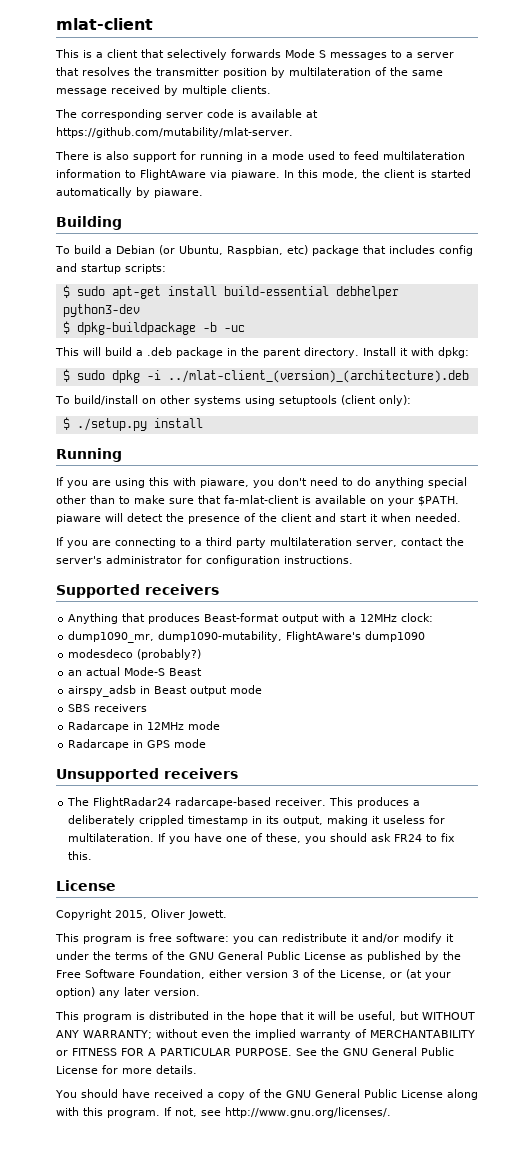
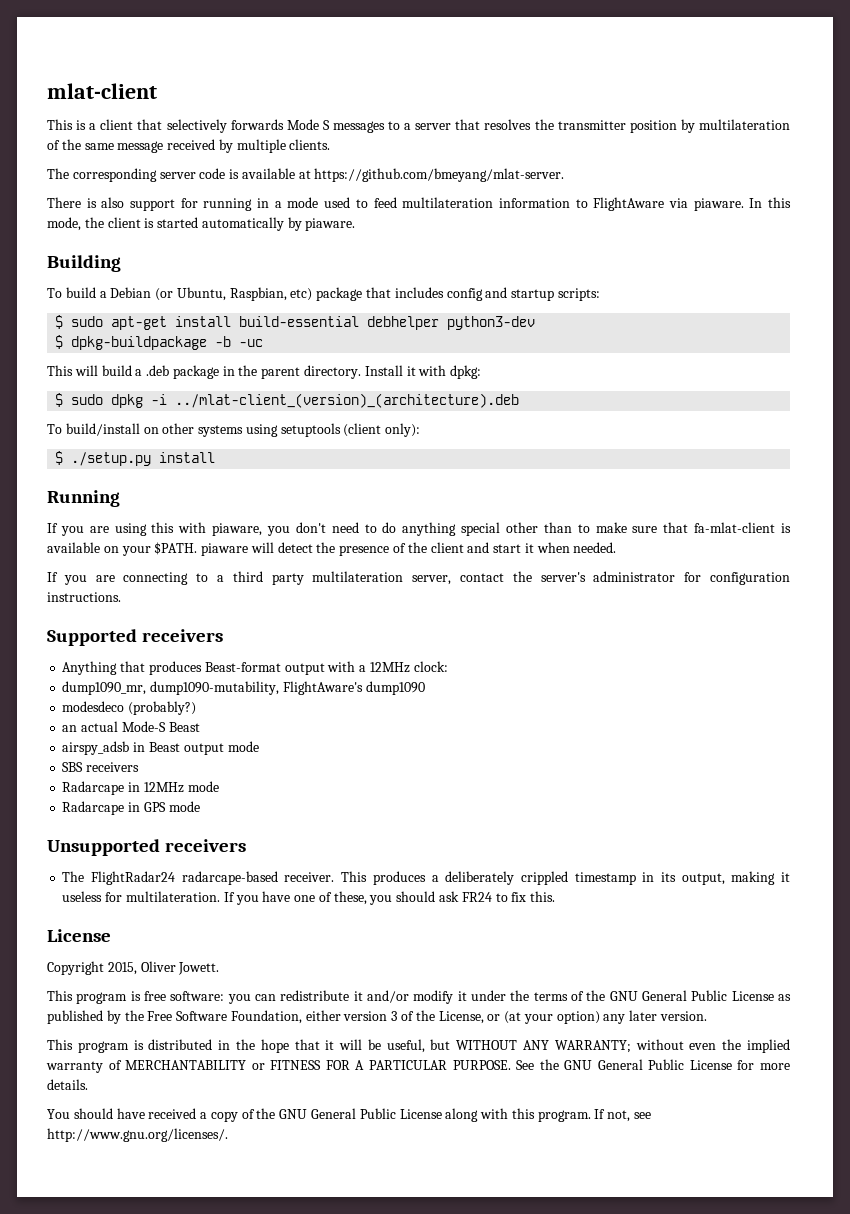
[56,127,293,138] https://github.com/mutability/mlat-server. -> [314,168,565,182] https://github.com/bmeyang/mlat-server.

